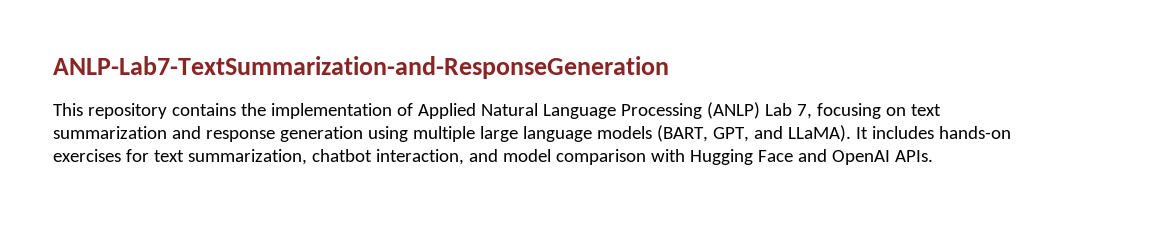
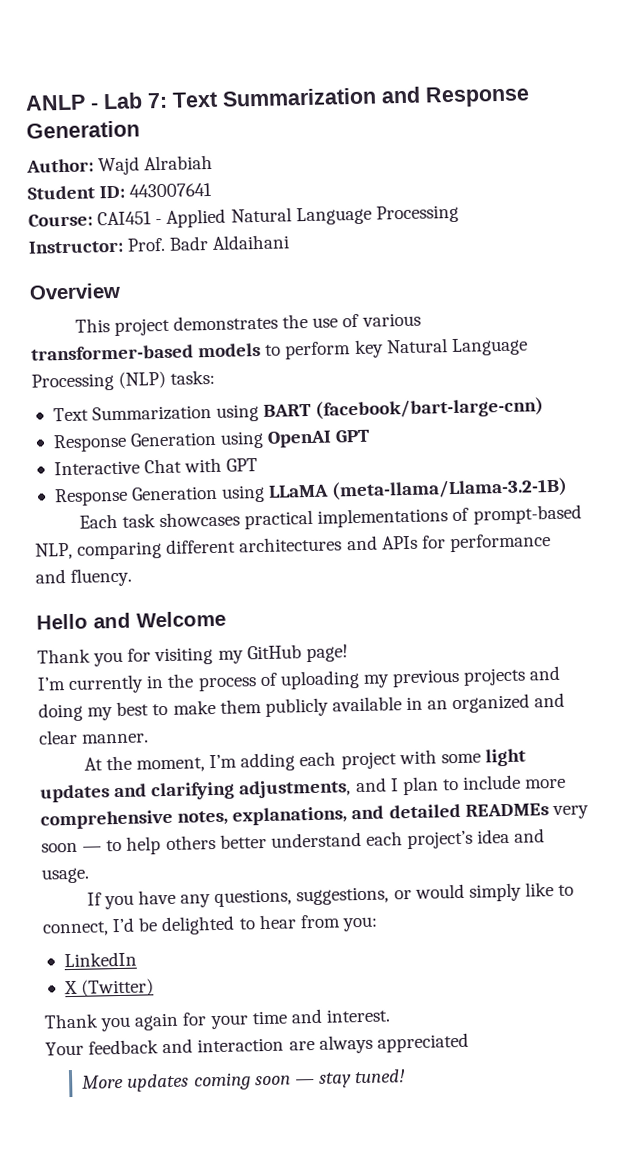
[53,56,669,79] [53,102,941,119] [53,125,1011,142] [53,149,933,165] ANLP-Lab7-TextSummarization-and-ResponseGeneration // This repository contains the implementation of Applied Natural Language Processing (ANLP) Lab 7, focusing on text summarization and response generation using multiple large language models (BART, GPT, and LLaMA). It includes hands-on exercises for text summarization, chatbot interaction, and model comparison with Hugging Face and OpenAI APIs. -> [25,85,530,111] [26,120,140,139] [26,154,214,176] [27,182,213,200] [28,204,459,228] [28,234,291,254] [29,282,121,300] [74,312,421,336] [31,337,528,361] [31,369,216,392] [52,397,545,422] [52,429,371,453] [53,457,259,476] [53,477,569,507] [78,504,582,530] [35,533,551,560] [35,567,133,587] [36,610,226,630] [37,644,348,667] [37,665,561,694] [38,692,566,722] [38,729,150,745] [83,748,526,773] [40,774,567,803] [40,803,589,830] [41,828,546,855] [41,867,90,884] [86,882,575,910] [42,914,378,937] [63,951,137,968] [63,978,155,997] [44,1008,390,1032] [45,1032,469,1056] [82,1069,407,1092] ANLP - Lab 7: Text Summarization and Response Generation // Author: Wajd Alrabiah // Student ID: 443007641 // Course: CAI451 - Applied Natural Language Processing // Instructor: Prof. Badr Aldaihani // Overview // This project demonstrates the use of various transformer-based models to perform key Natural Language Processing (NLP) tasks: // Text Summarization using BART (facebook/bart-large-cnn) // Response Generation using OpenAI GPT // Interactive Chat with GPT // Response Generation using LLaMA (meta-llama/Llama-3.2-1B) // Each task showcases practical implementations of prompt-based NLP, comparing different architectures and APIs for performance and fluency. // Hello and Welcome // Thank you for visiting my GitHub page! // I’m currently in the process of uploading my previous projects and doing my best to make them publicly available in an organized and clear manner. // At the moment, I’m adding each project with some light updates and clarifying adjustments, and I plan to include more comprehensive notes, explanations, and detailed READMEs very soon — to help others better understand each project’s idea and usage. // If you have any questions, suggestions, or would simply like to connect, I’d be delighted to hear from you: // LinkedIn // X (Twitter) // Thank you again for your time and interest. // Your feedback and interaction are always appreciated // More updates coming soon — stay tuned!

